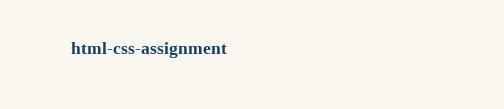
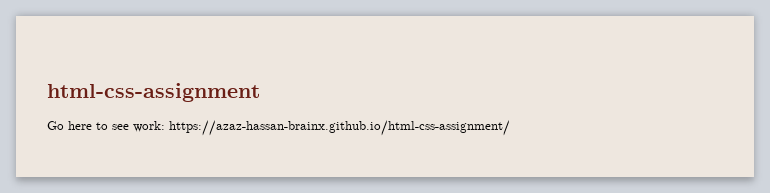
(227, 50) none -> [47,120,510,136] // Go here to see work: https://azaz-hassan-brainx.github.io/html-css-assignment/

